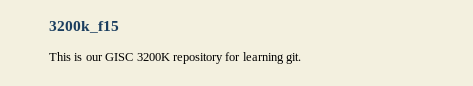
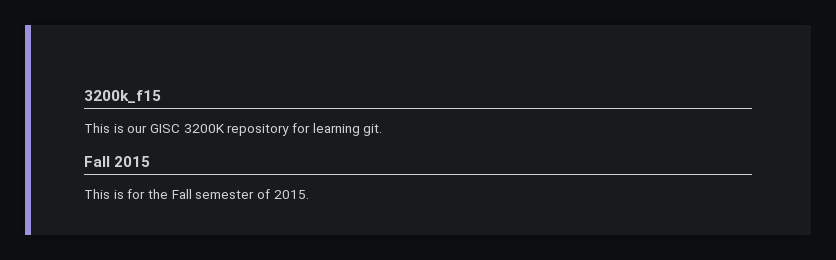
(301, 58) none -> [84,156,151,167] [84,189,309,199] // Fall 2015 // This is for the Fall semester of 2015.

